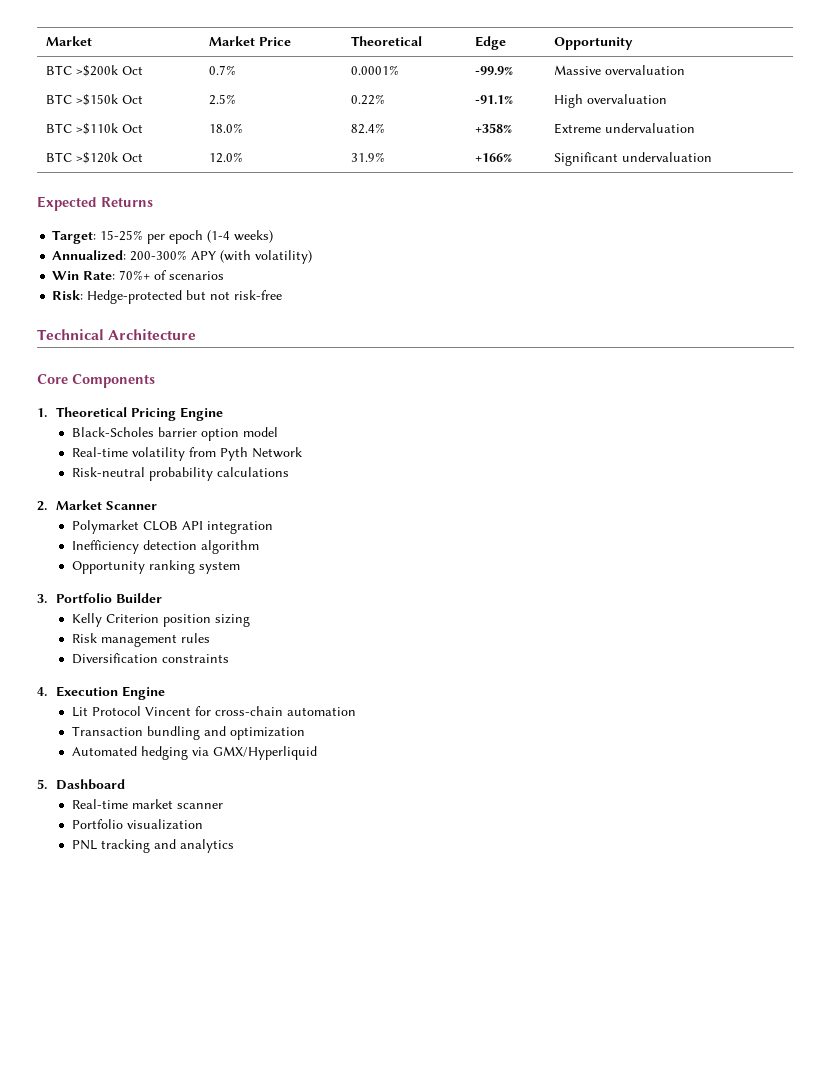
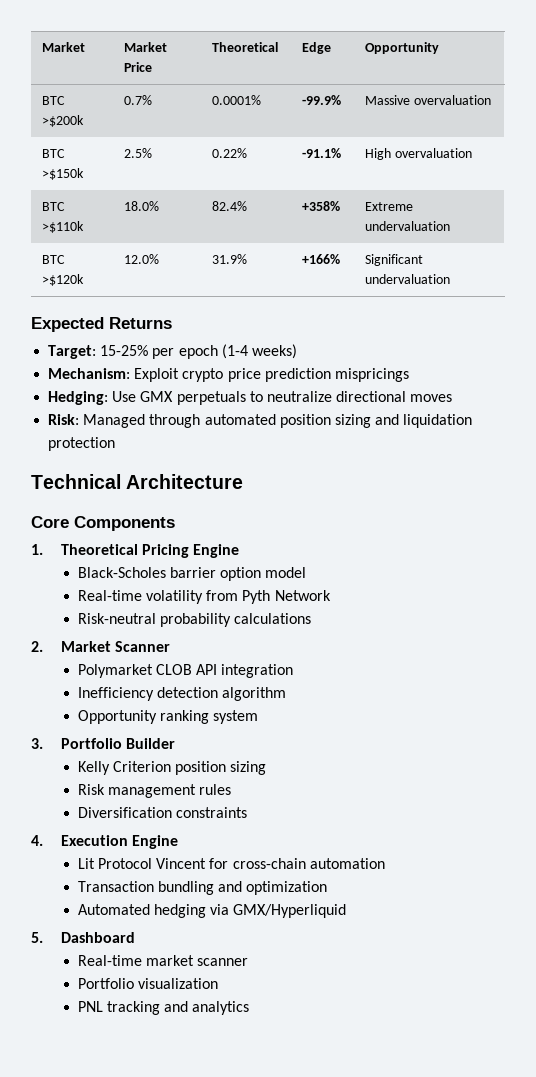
[121,66,143,75] Oct -> (85, 121) none
[121,95,143,104] Oct -> (85, 174) none
[121,124,143,133] Oct -> (85, 227) none
[121,153,143,162] Oct -> (85, 280) none
[52,250,313,264] [52,270,225,280] [52,290,283,304] Annualized: 200-300% APY (with volatility) // Win Rate: 70%+ of scenarios // Risk: Hedge-protected but not risk-free -> [48,368,409,382] [48,391,453,405] [48,414,473,428] [48,437,116,451] Mechanism: Exploit crypto price prediction mispricings // Hedging: Use GMX perpetuals to neutralize directional moves // Risk: Managed through automated position sizing and liquidation protection

